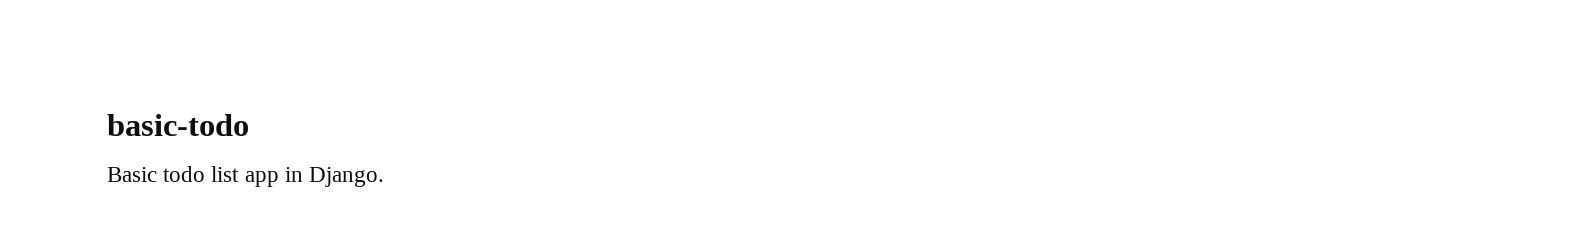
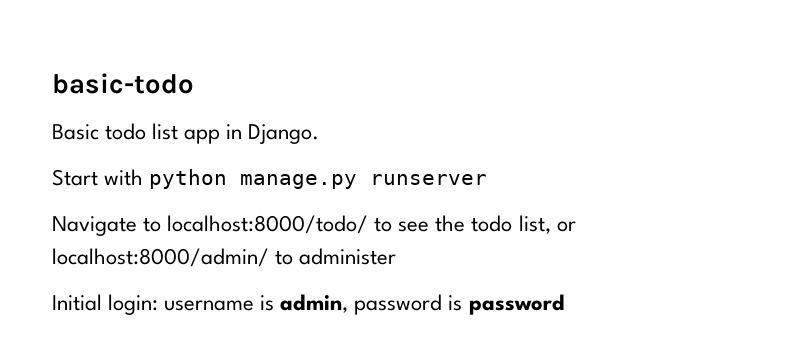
(385, 177) none -> [52,169,488,189] [52,215,576,236] [52,248,397,267] [52,294,565,315] // Start with python manage.py runserver // Navigate to localhost:8000/todo/ to see the todo list, or localhost:8000/admin/ to administer // Initial login: username is admin, password is password

